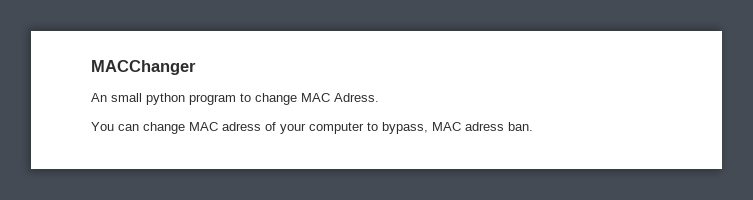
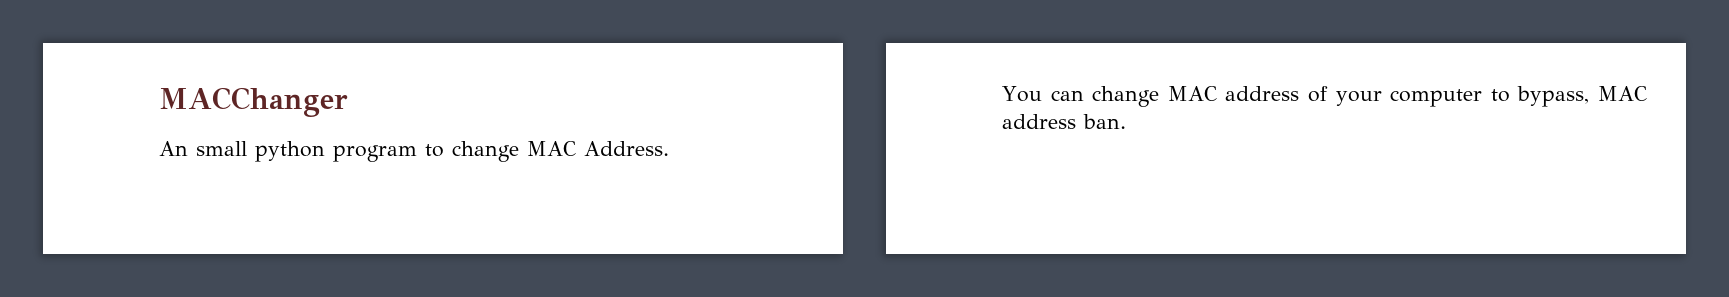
[334,93,379,102] Adress. -> [584,141,669,156] Address.
[222,122,261,131] adress -> [1225,86,1300,101] address
[465,122,504,131] adress -> [1002,114,1076,129] address

